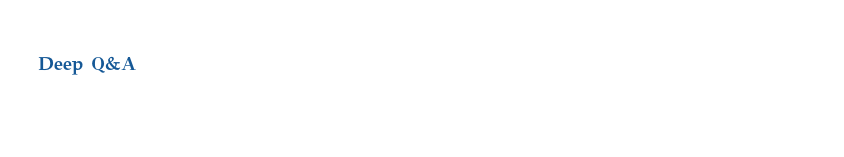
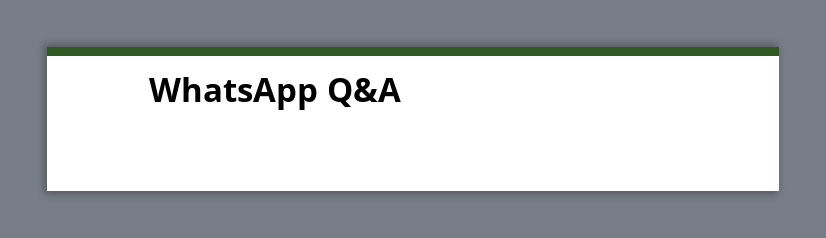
[38,57,83,75] Deep -> [149,77,318,110] WhatsApp

